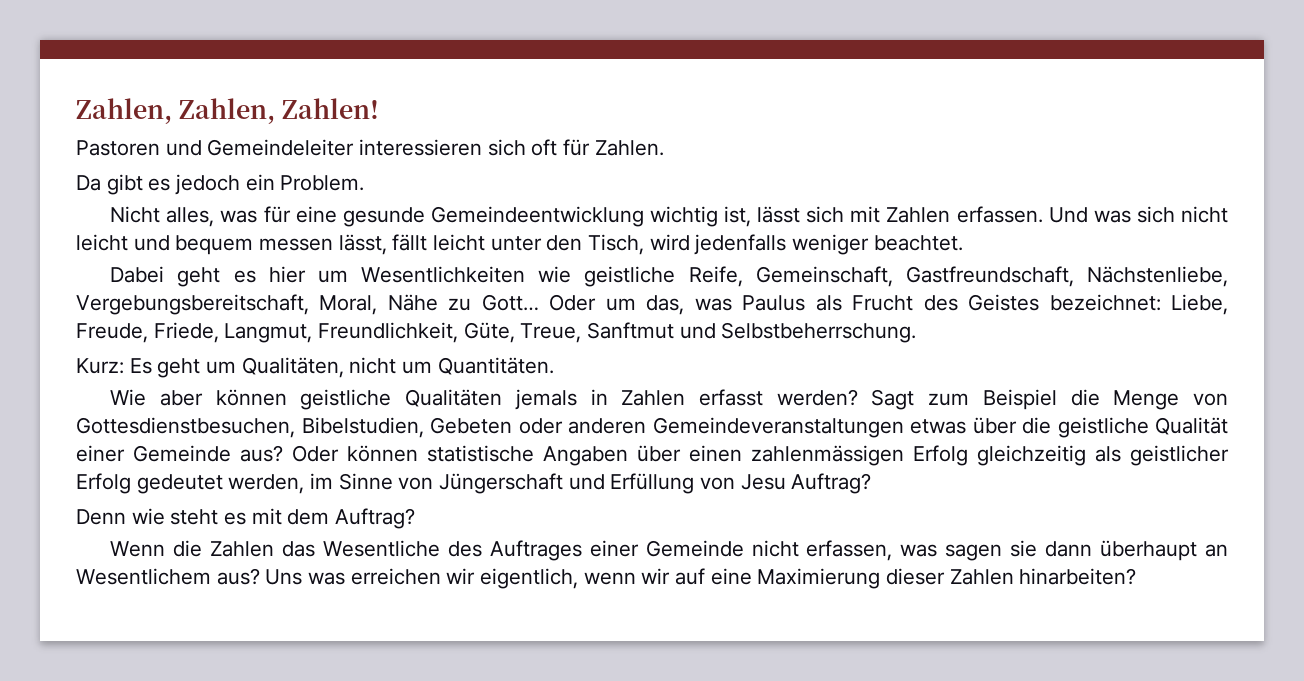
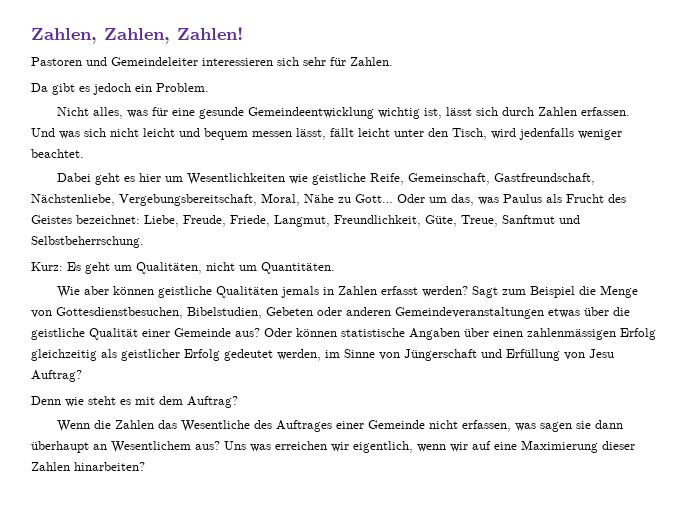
[531,139,558,156] oft -> [303,57,326,66] sehr
[850,206,881,223] mit -> [501,107,534,116] durch

